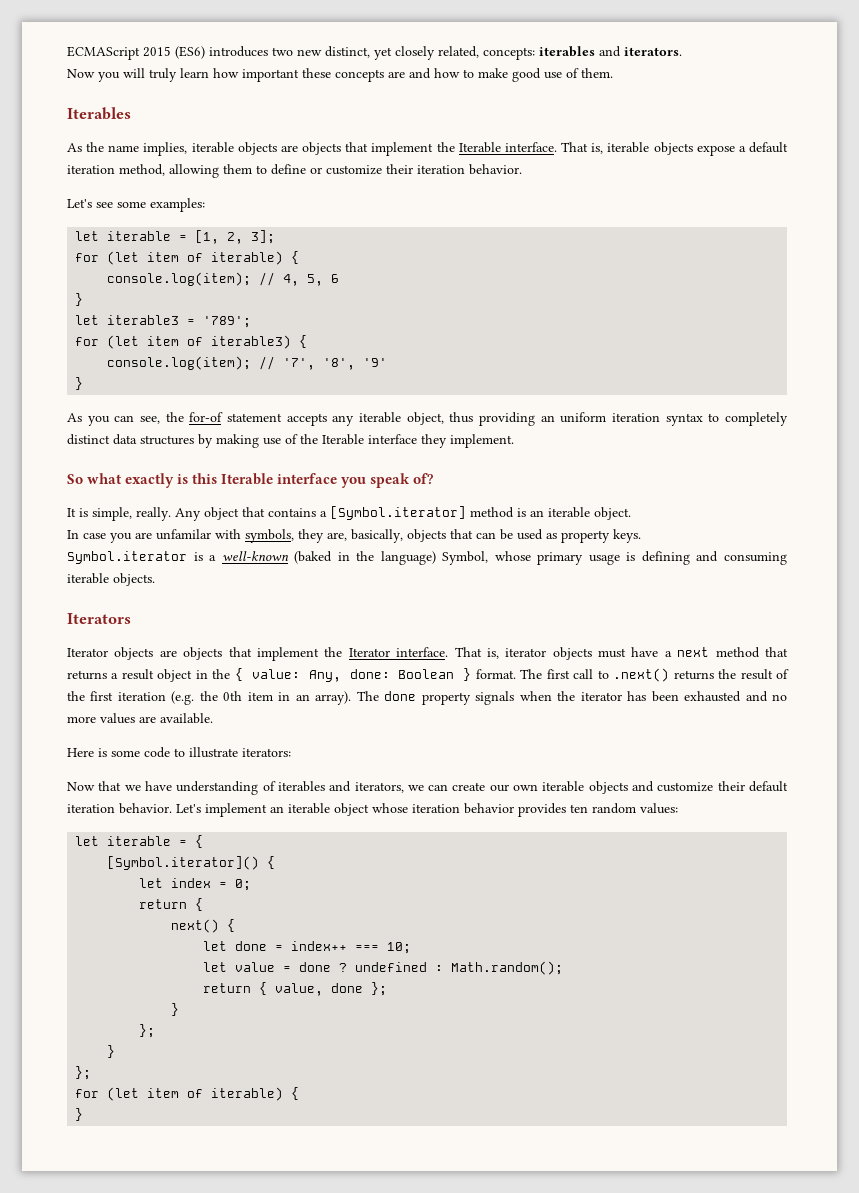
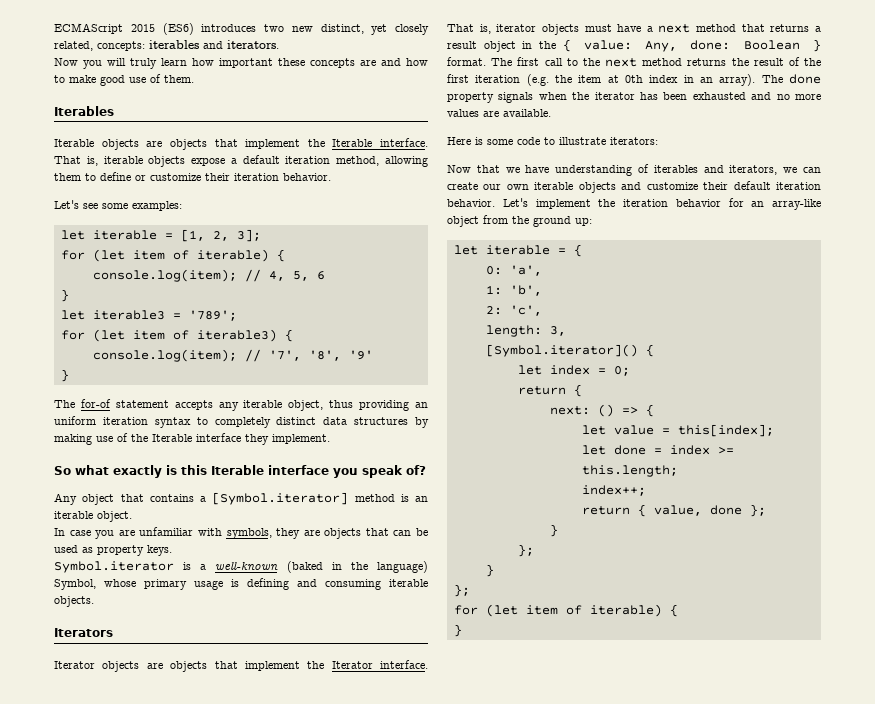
[67,142,234,156] As the name implies, iterable -> [54,139,94,147] Iterable
[67,412,184,426] As you can see, the -> [54,400,75,408] The
[67,507,171,521] It is simple, really. -> (426, 470) none
[156,529,211,540] unfamilar -> [139,527,194,536] unfamiliar
[327,529,403,543] are, basically, -> [303,530,320,536] are
[613,668,670,682] .next() -> [582,58,683,67] the next method
[223,691,273,701] 0th item -> [578,75,679,83] item at 0th index
[270,803,678,817] [75,835,204,848] an iterable object whose iteration behavior provides ten random values: // let iterable = { -> [598,198,821,210] [447,215,592,227] [453,244,582,257] [485,265,542,276] [485,285,542,296] [485,305,542,316] [485,325,566,337] the iteration behavior for an array-like object from the ground up: // let iterable = { // 0: 'a', // 1: 'b', // 2: 'c', // length: 3,
[171,919,236,933] [203,941,412,954] [203,961,564,975] next() { // let done = index++ === 10; // let value = done ? undefined : Math.random(); -> [549,404,654,417] [581,424,774,437] [581,445,734,455] [581,465,678,477] [581,485,646,496] next: () => { // let value = this[index]; // let done = index >= this.length; // index++;

